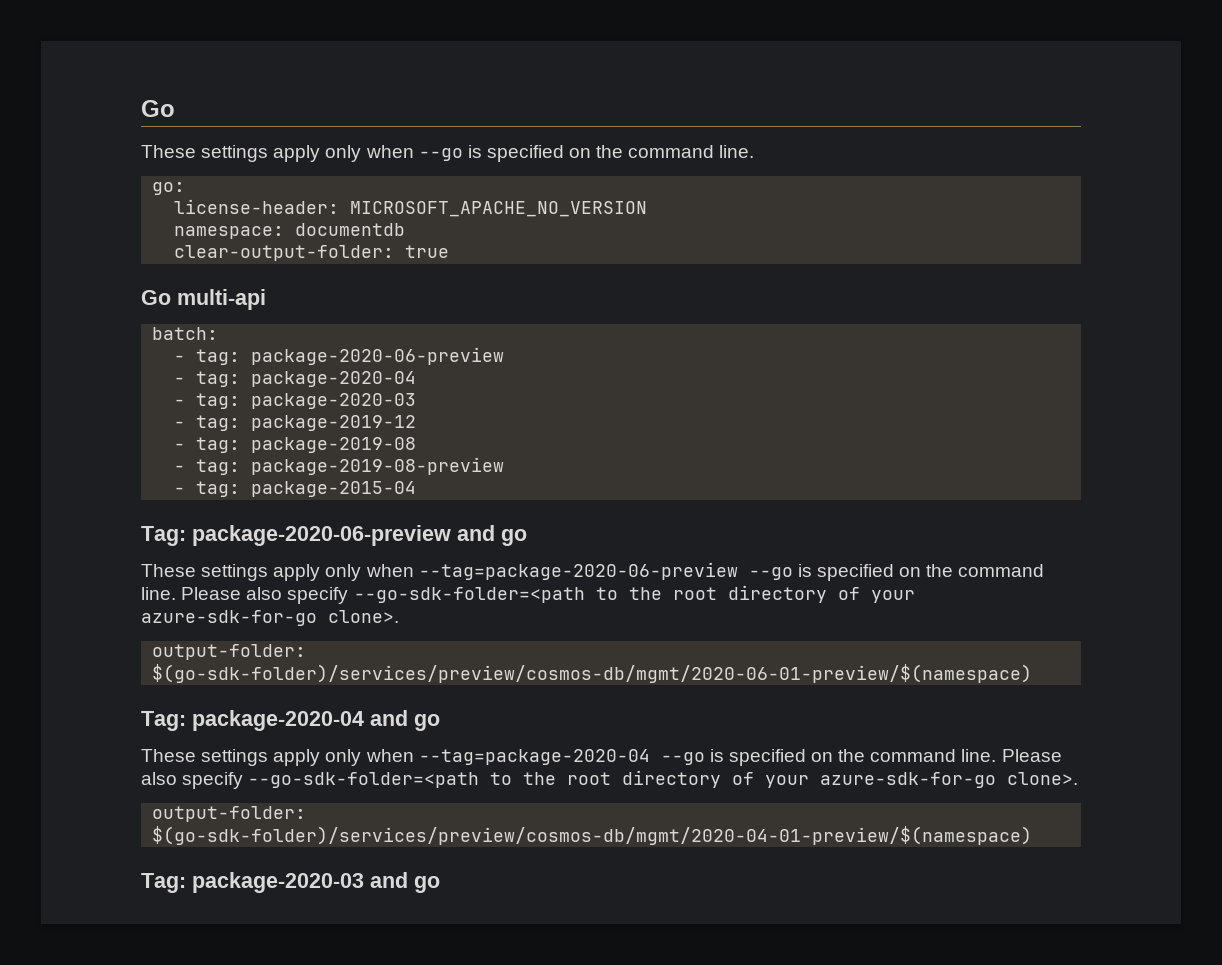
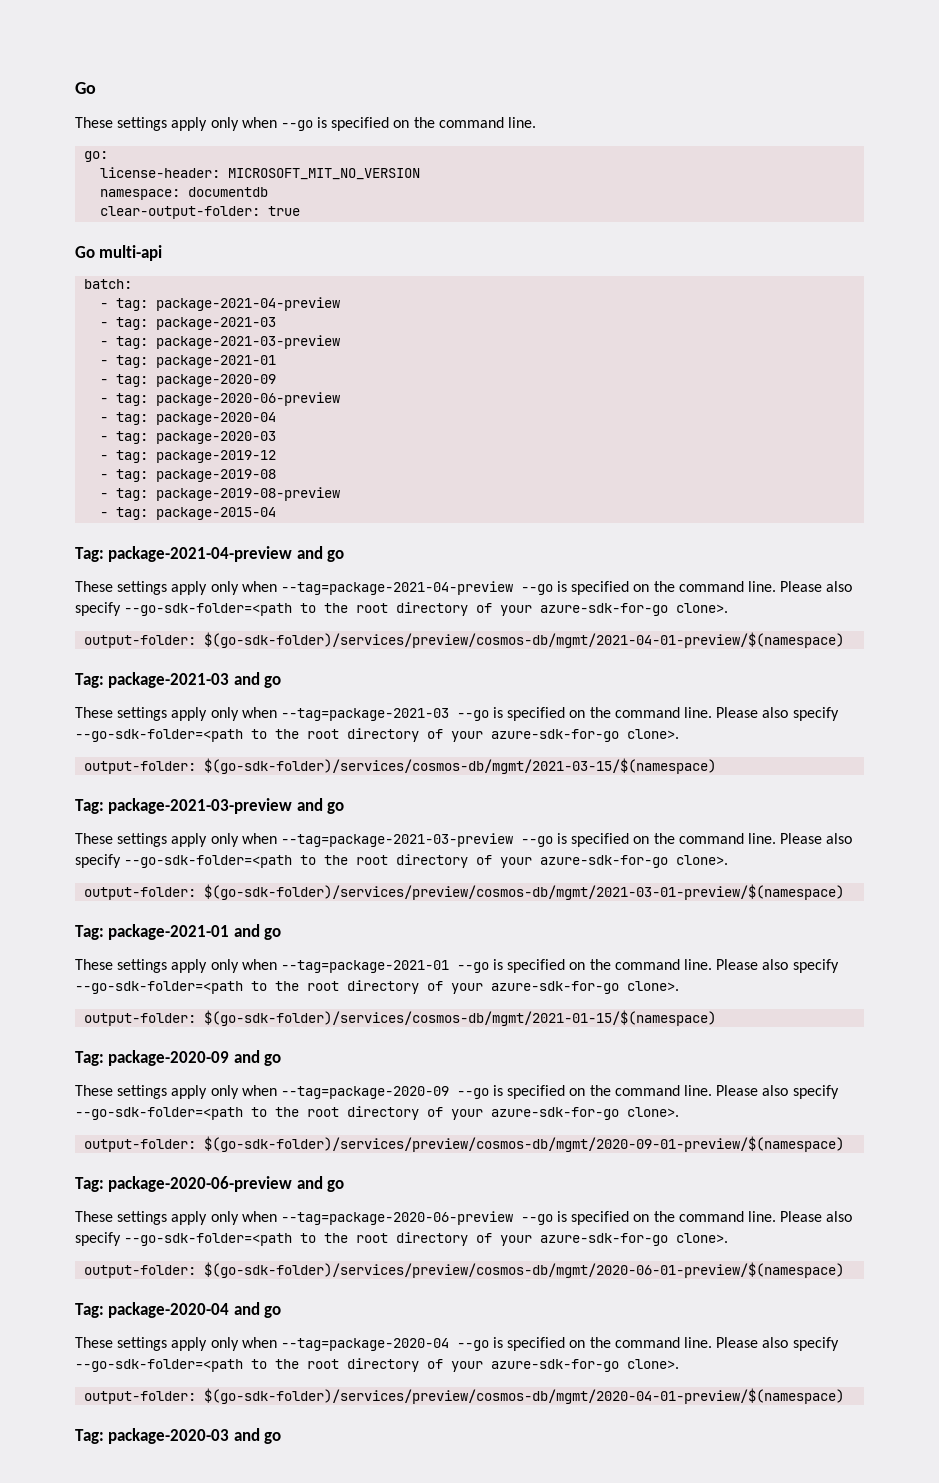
[350,201,648,217] MICROSOFT_APACHE_NO_VERSION -> [228,168,421,180] MICROSOFT_MIT_NO_VERSION
(219, 333) none -> [100,297,341,311] [100,317,277,330] [100,335,341,349] [100,355,277,368] [100,374,277,387] // - tag: package-2021-04-preview // - tag: package-2021-03 // - tag: package-2021-03-preview // - tag: package-2021-01 // - tag: package-2020-09
(417, 489) none -> [75,546,345,562] [75,581,853,595] [75,602,729,616] [84,632,845,648] [75,672,282,688] [75,707,839,721] [75,728,679,742] [84,758,717,774] [75,798,345,814] [75,833,853,847] [75,854,729,868] [84,884,845,900] [75,924,282,940] [75,959,839,973] [75,980,679,994] [84,1010,717,1026] [75,1050,282,1066] [75,1085,839,1099] [75,1106,679,1120] [84,1136,845,1152] // Tag: package-2021-04-preview and go // These settings apply only when --tag=package-2021-04-preview --go is specified on the command line. Please also specify --go-sdk-folder=<path to the root directory of your azure-sdk-for-go clone>. // output-folder: $(go-sdk-folder)/services/preview/cosmos-db/mgmt/2021-04-01-preview/$(namespace) // Tag: package-2021-03 and go // These settings apply only when --tag=package-2021-03 --go is specified on the command line. Please also specify --go-sdk-folder=<path to the root directory of your azure-sdk-for-go clone>. // output-folder: $(go-sdk-folder)/services/cosmos-db/mgmt/2021-03-15/$(namespace) // Tag: package-2021-03-preview and go // These settings apply only when --tag=package-2021-03-preview --go is specified on the command line. Please also specify --go-sdk-folder=<path to the root directory of your azure-sdk-for-go clone>. // output-folder: $(go-sdk-folder)/services/preview/cosmos-db/mgmt/2021-03-01-preview/$(namespace) // Tag: package-2021-01 and go // These settings apply only when --tag=package-2021-01 --go is specified on the command line. Please also specify --go-sdk-folder=<path to the root directory of your azure-sdk-for-go clone>. // output-folder: $(go-sdk-folder)/services/cosmos-db/mgmt/2021-01-15/$(namespace) // Tag: package-2020-09 and go // These settings apply only when --tag=package-2020-09 --go is specified on the command line. Please also specify --go-sdk-folder=<path to the root directory of your azure-sdk-for-go clone>. // output-folder: $(go-sdk-folder)/services/preview/cosmos-db/mgmt/2020-09-01-preview/$(namespace)

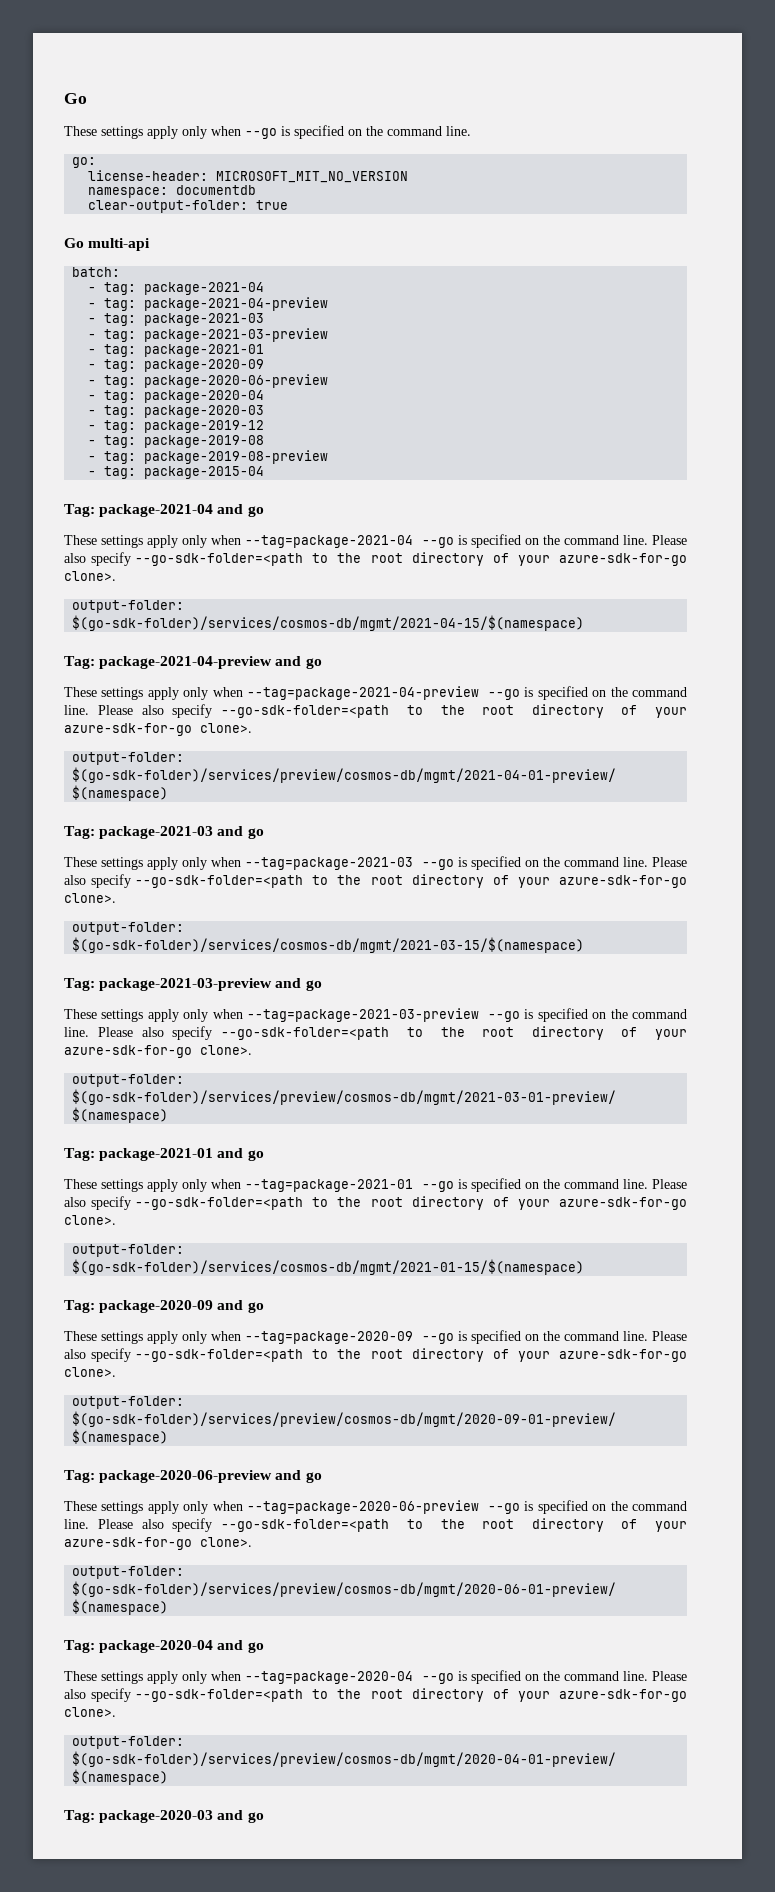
(133, 284) none -> [88,282,265,295] // - tag: package-2021-04
(277, 513) none -> [64,504,264,517] [64,534,687,548] [64,552,687,566] [64,571,116,581] [72,600,185,613] [72,615,585,631] // Tag: package-2021-04 and go // These settings apply only when --tag=package-2021-04 --go is specified on the command line. Please also specify --go-sdk-folder=<path to the root directory of your azure-sdk-for-go clone>. // output-folder: $(go-sdk-folder)/services/cosmos-db/mgmt/2021-04-15/$(namespace)

